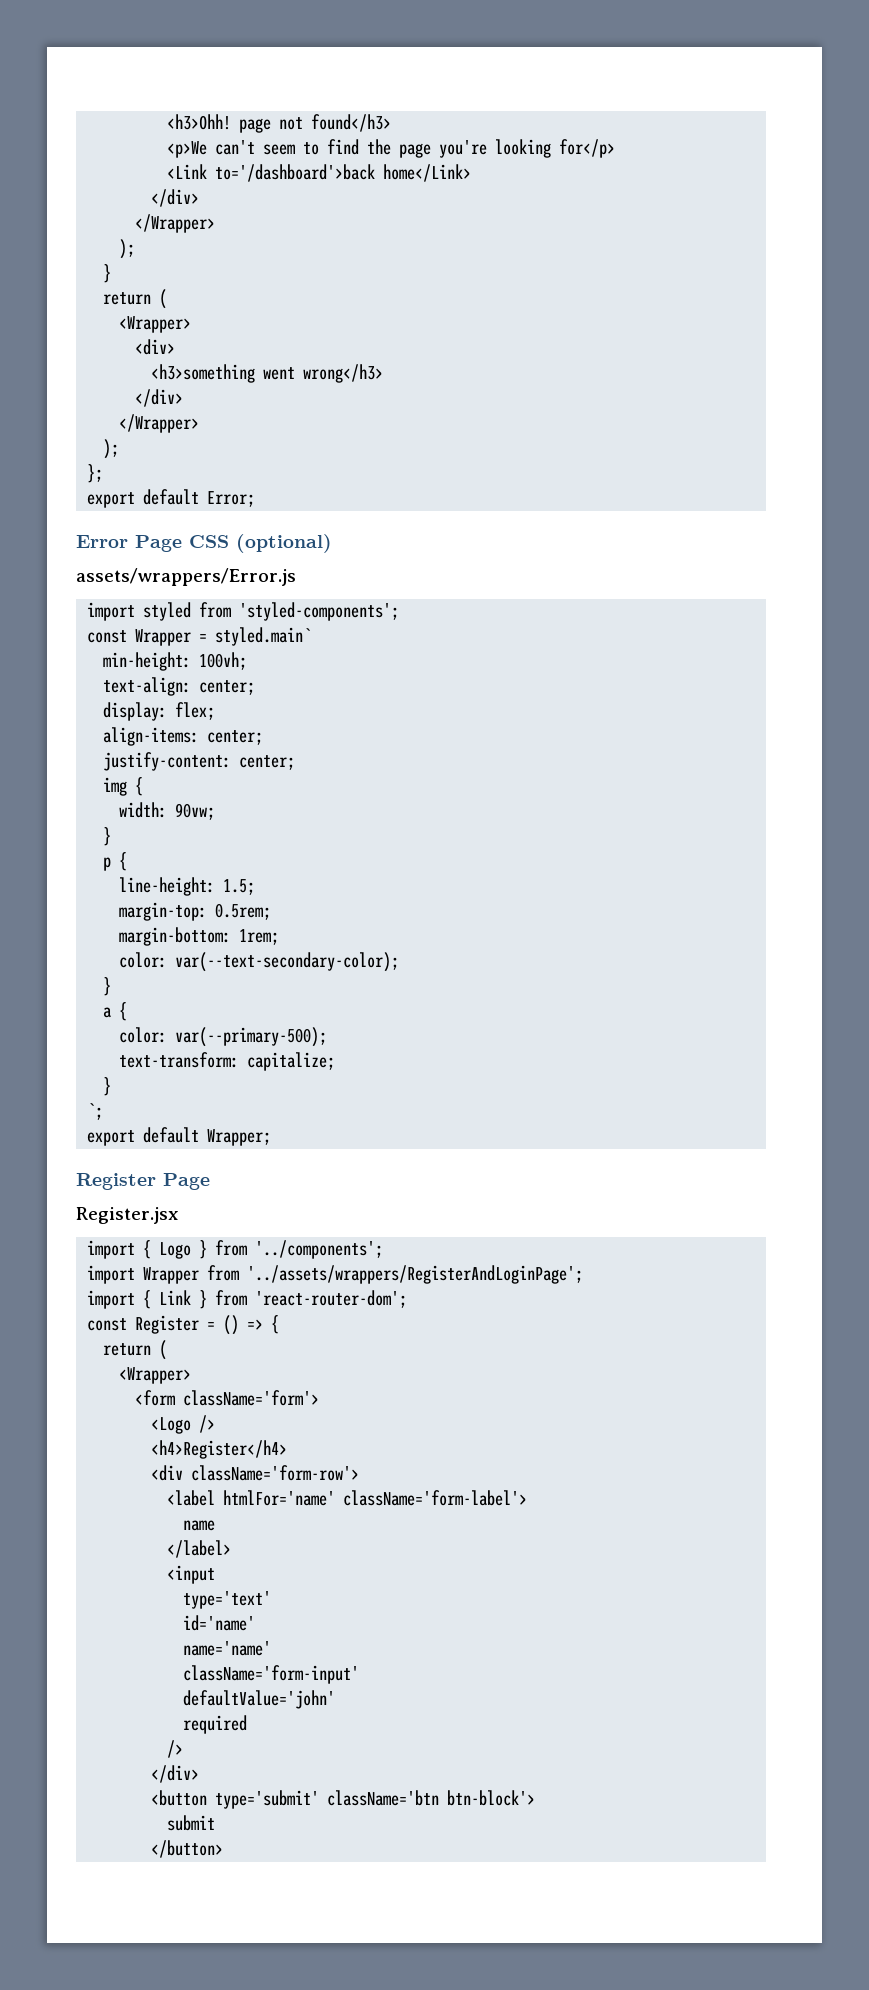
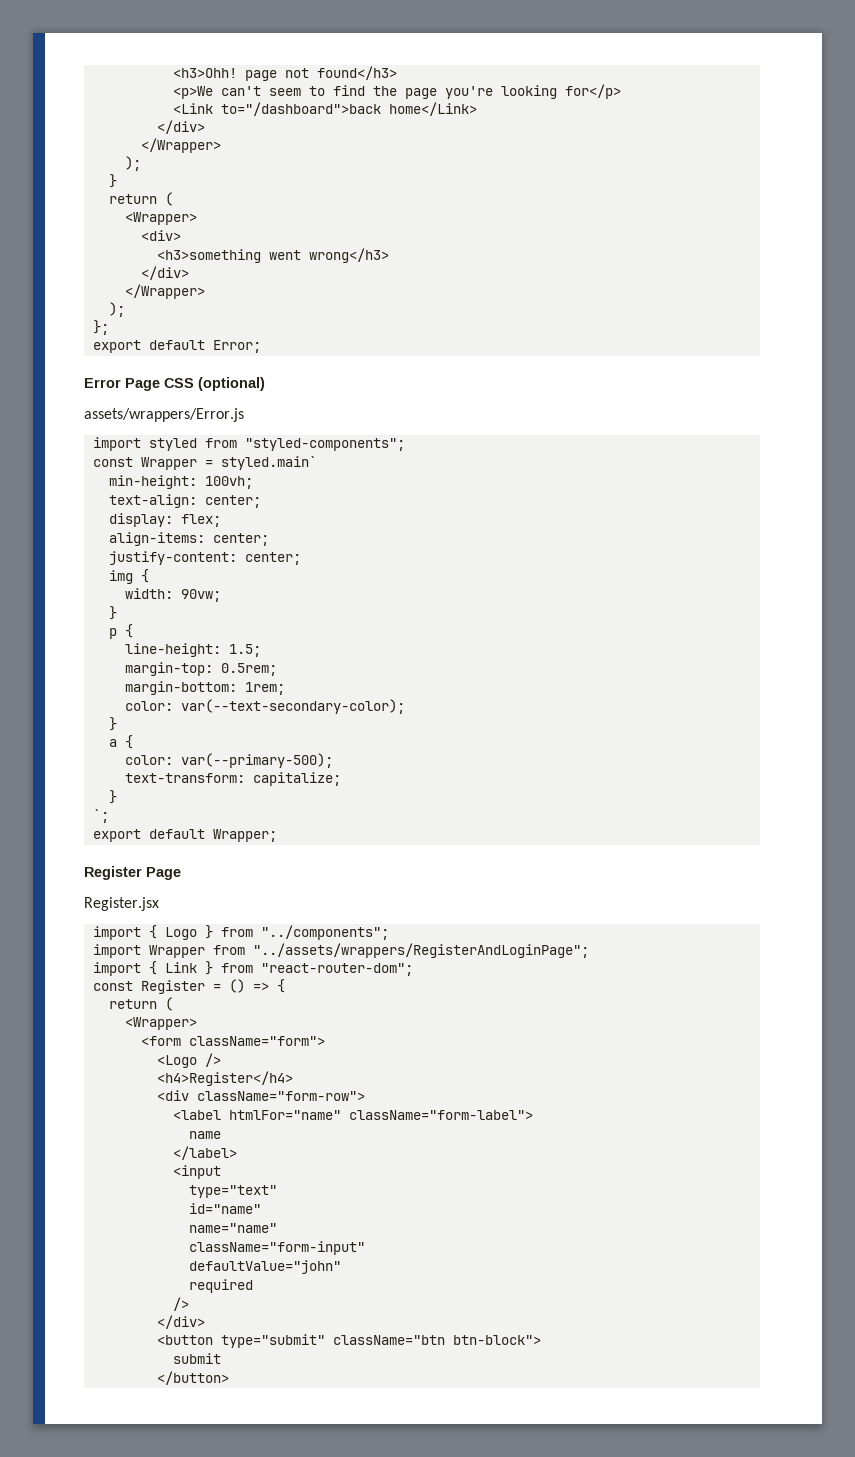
[215,164,376,182] to='/dashboard'>back -> [221,102,382,116] to="/dashboard">back
[239,602,400,621] 'styled-components'; -> [245,438,406,451] "styled-components";
[255,1240,384,1259] '../components'; -> [261,925,390,940] "../components";
[247,1265,584,1284] '../assets/wrappers/RegisterAndLoginPage'; -> [253,943,590,958] "../assets/wrappers/RegisterAndLoginPage";
[255,1290,408,1308] 'react-router-dom'; -> [261,963,414,976] "react-router-dom";
[183,1390,320,1406] className='form'> -> [189,1036,326,1046] className="form">
[191,1465,360,1481] className='form-row'> -> [197,1091,366,1101] className="form-row">
[223,1490,528,1506] htmlFor='name' className='form-label'> -> [229,1110,534,1120] htmlFor="name" className="form-label">
[183,1591,272,1609] [183,1615,256,1631] [183,1641,272,1656] [183,1665,360,1684] [183,1690,336,1709] type='text' // id='name' // name='name' // className='form-input' // defaultValue='john' -> [189,1185,278,1198] [189,1203,262,1214] [189,1223,278,1233] [189,1241,366,1255] [189,1260,342,1274] type="text" // id="name" // name="name" // className="form-input" // defaultValue="john"
[215,1790,536,1809] type='submit' className='btn btn-block'> -> [221,1334,542,1348] type="submit" className="btn btn-block">

